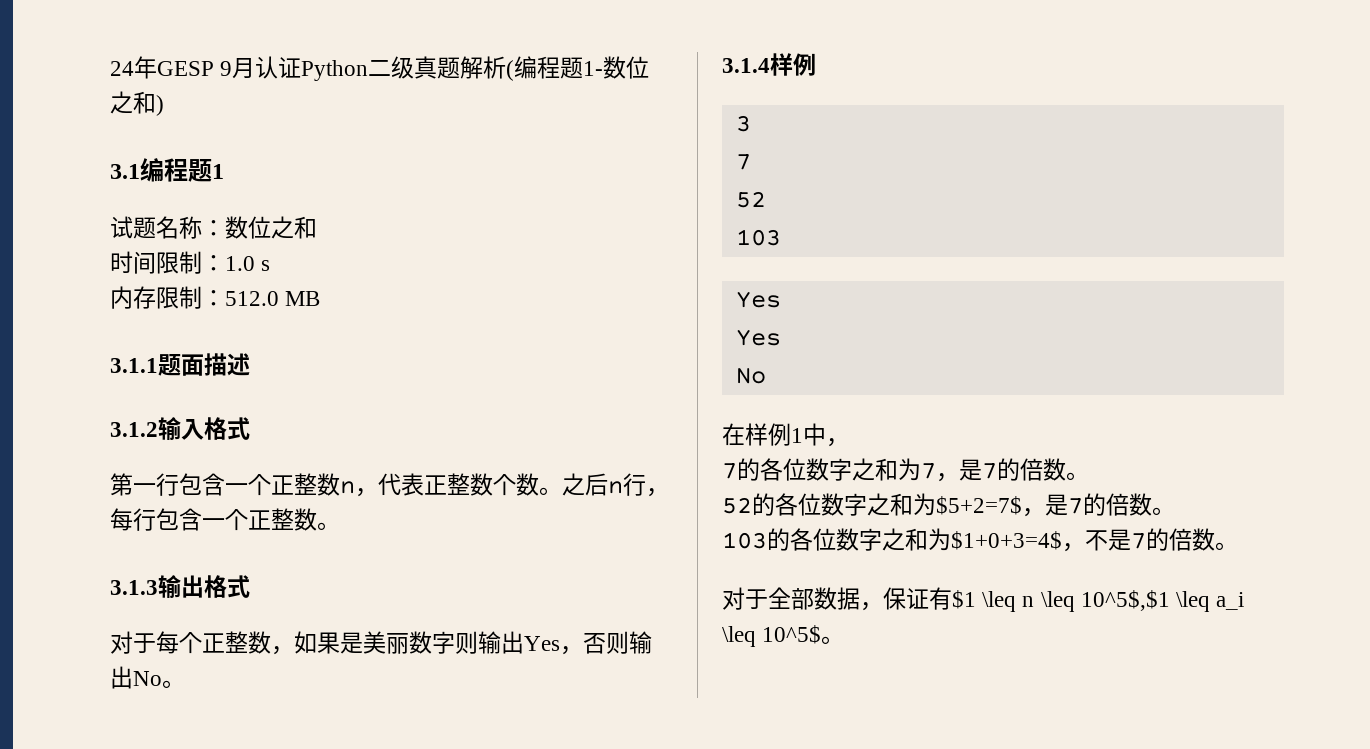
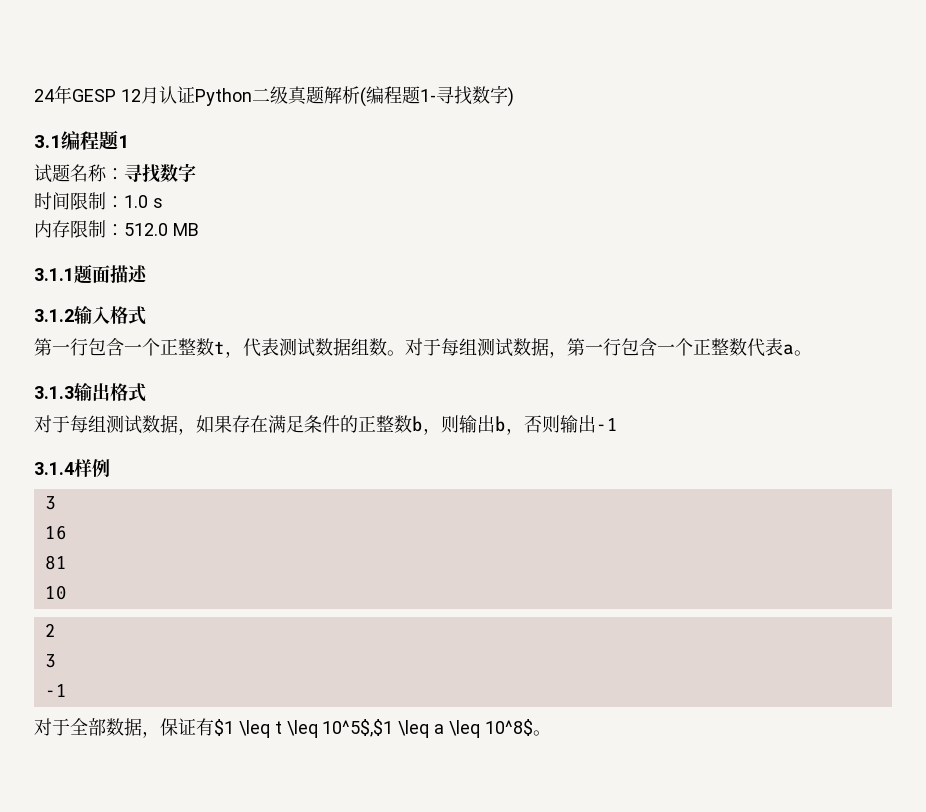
[220,61,233,76] 9 -> [120,89,141,102] 12
[603,56,650,79] [110,91,156,114] 数位之和 -> [435,85,508,105] 寻找数字
[225,216,317,239] 数位之和 -> [124,163,196,183] 寻找数字
[340,473,669,497] [110,508,317,531] n，代表正整数个数。之后n行，每行包含一个正整数 -> [214,338,794,358] t，代表测试数据组数。对于每组测试数据，第一行包含一个正整数代表a
[179,631,560,655] 个正整数，如果是美丽数字则输出Yes -> [88,415,506,435] 组测试数据，如果存在满足条件的正整数b，则输出b
[133,671,185,688] No。 -> [596,418,618,431] -1
[735,154,751,170] [735,191,766,208] [735,229,781,246] [735,291,781,308] [735,329,781,346] [735,368,766,384] [722,423,849,447] [722,458,1089,482] [722,493,1175,517] [722,528,1238,552] 7 // 52 // 103 // Yes // Yes // No // 在样例1中， // 7的各位数字之和为7，是7的倍数。 // 52的各位数字之和为$5+2=7$，是7的倍数。 // 103的各位数字之和为$1+0+3=4$，不是7的倍数。 -> [44,525,67,540] [44,555,67,570] [44,585,67,600] [44,623,56,637] [44,654,56,668] [44,684,67,697] 16 // 81 // 10 // 2 // 3 // -1
[1022,596,1035,607] n -> [274,721,282,734] t
[1216,592,1245,610] [722,625,822,647] a_i \leq 10^5$ -> [434,719,533,738] a \leq 10^8$

